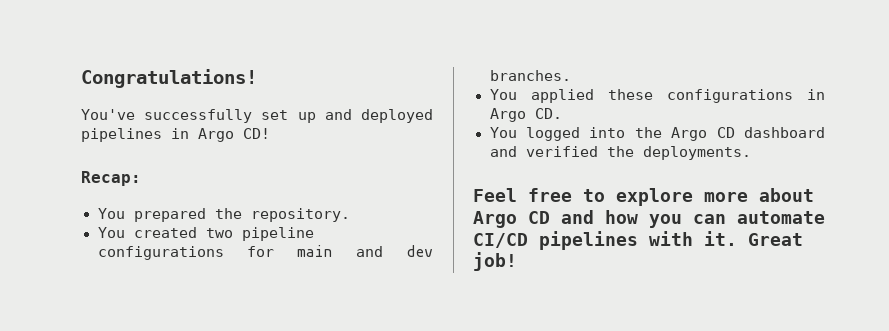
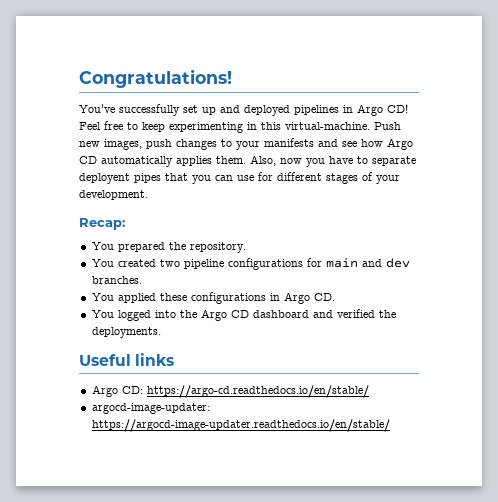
(270, 133) none -> [79,121,401,133] [79,138,413,150] [79,155,416,167] [79,172,400,184] [79,190,148,200] Feel free to keep experimenting in this virtual-machine. Push new images, push changes to your manifests and see how Argo CD automatically applies them. Also, now you have to separate deployent pipes that you can use for different stages of your development.
[473,188,814,206] [473,210,825,228] [473,231,803,250] [473,252,517,271] Feel free to explore more about Argo CD and how you can automate CI/CD pipelines with it. Great job! -> [79,353,175,366] [91,385,369,398] [91,403,210,414] [91,419,390,432] Useful links // Argo CD: https://argo-cd.readthedocs.io/en/stable/ // argocd-image-updater: https://argocd-image-updater.readthedocs.io/en/stable/

